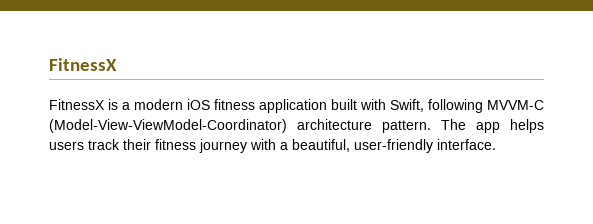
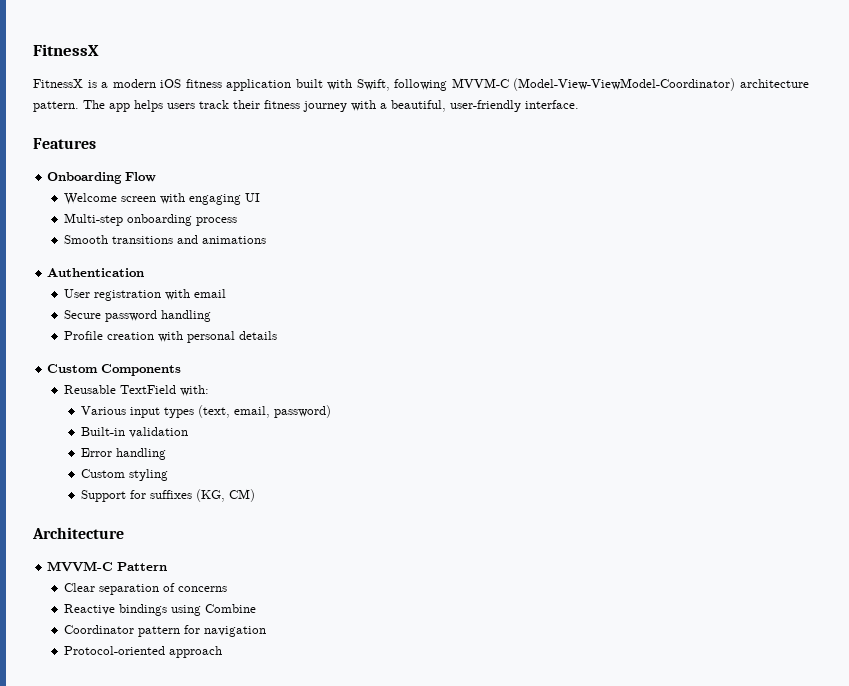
(496, 144) none -> [33,138,96,149] [47,172,157,184] [64,193,261,205] [64,213,238,226] [64,235,267,244] [47,268,145,277] [64,289,227,301] [64,310,212,322] [64,331,278,343] [47,364,182,376] [64,385,210,396] [80,405,331,418] [80,427,188,438] [80,448,166,460] [80,469,168,481] [80,489,255,502] [32,527,124,539] [47,561,168,572] [64,583,228,595] [64,604,257,616] [64,625,267,637] [64,646,223,658] // Features // Onboarding Flow // Welcome screen with engaging UI // Multi-step onboarding process // Smooth transitions and animations // Authentication // User registration with email // Secure password handling // Profile creation with personal details // Custom Components // Reusable TextField with: // Various input types (text, email, password) // Built-in validation // Error handling // Custom styling // Support for suffixes (KG, CM) // Architecture // MVVM-C Pattern // Clear separation of concerns // Reactive bindings using Combine // Coordinator pattern for navigation // Protocol-oriented approach

